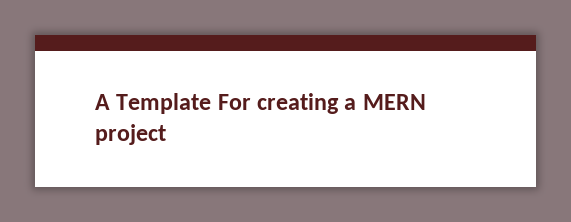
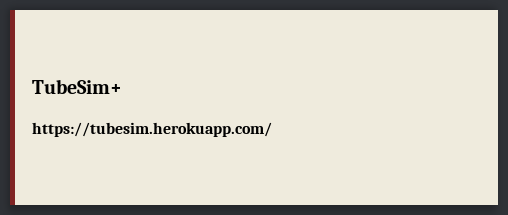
[95,93,426,114] [95,124,166,145] A Template For creating a MERN project -> [32,79,122,94] [32,122,272,137] TubeSim+ // https://tubesim.herokuapp.com/

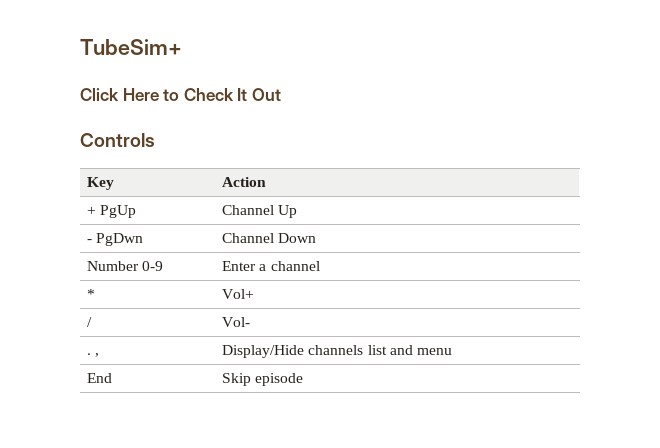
[32,122,272,137] https://tubesim.herokuapp.com/ -> [80,88,281,101] [80,133,155,147] [87,177,115,190] [222,177,267,187] [87,205,137,218] [222,205,298,218] [87,233,144,246] [222,233,317,243] [87,261,164,271] [222,261,320,271] [87,289,96,299] [222,289,255,299] [87,317,93,327] [222,317,251,327] [87,353,100,357] [222,345,453,358] [87,373,113,383] [222,373,304,386] Click Here to Check It Out // Controls // Key | Action // + PgUp | Channel Up // - PgDwn | Channel Down // Number 0-9 | Enter a channel // * | Vol+ // / | Vol- // . , | Display/Hide channels list and menu // End | Skip episode

